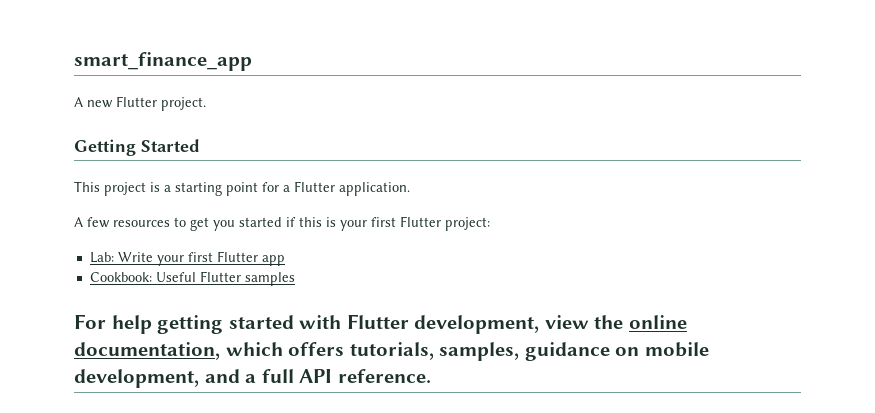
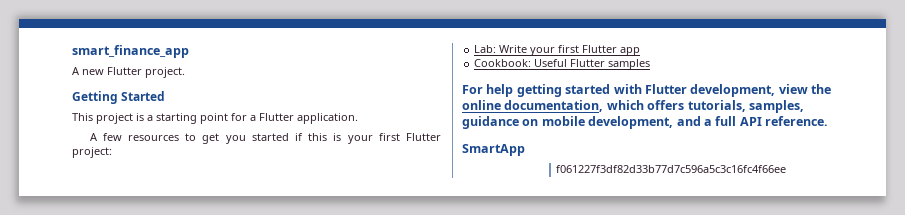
(431, 376) none -> [462,144,525,156] [556,165,787,173] // SmartApp // f061227f3df82d33b77d7c596a5c3c16fc4f66ee

